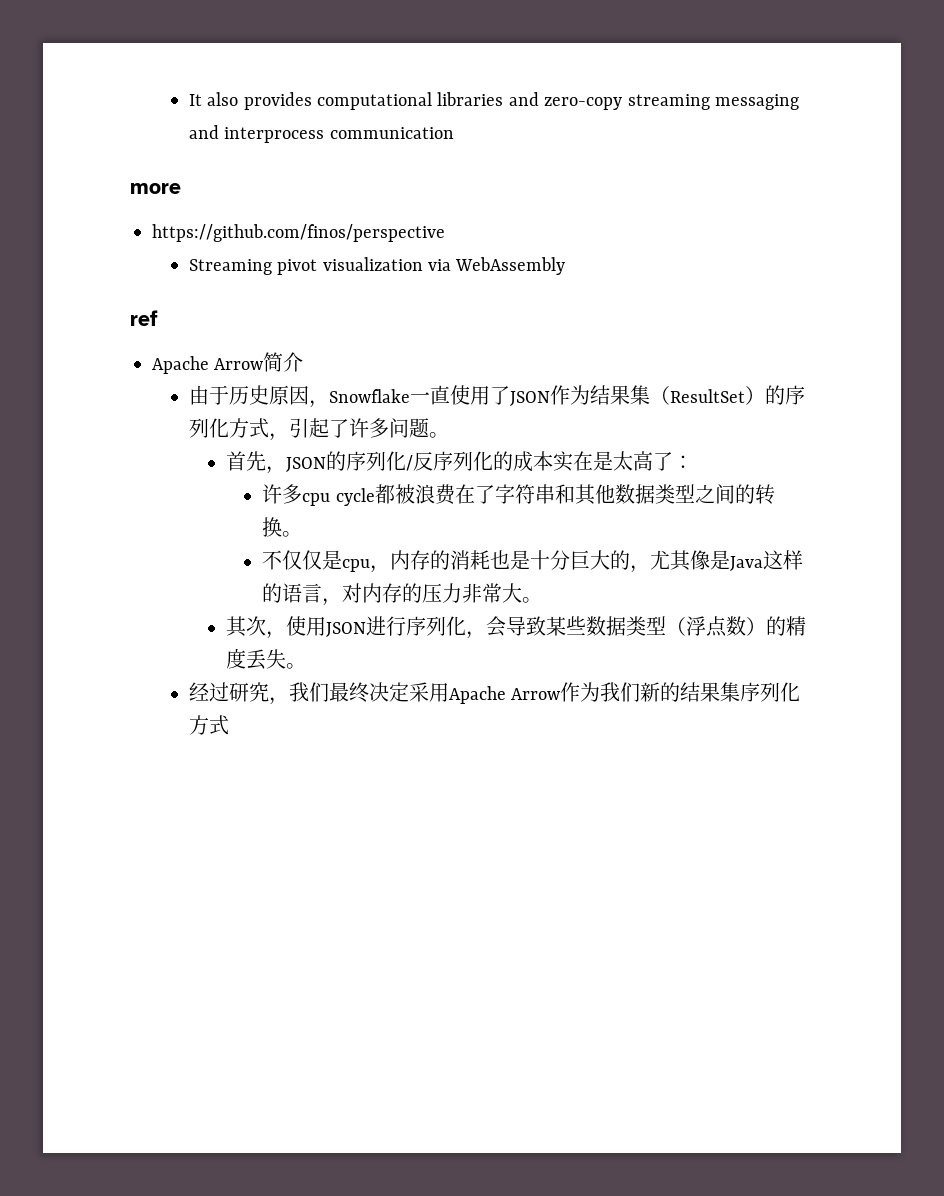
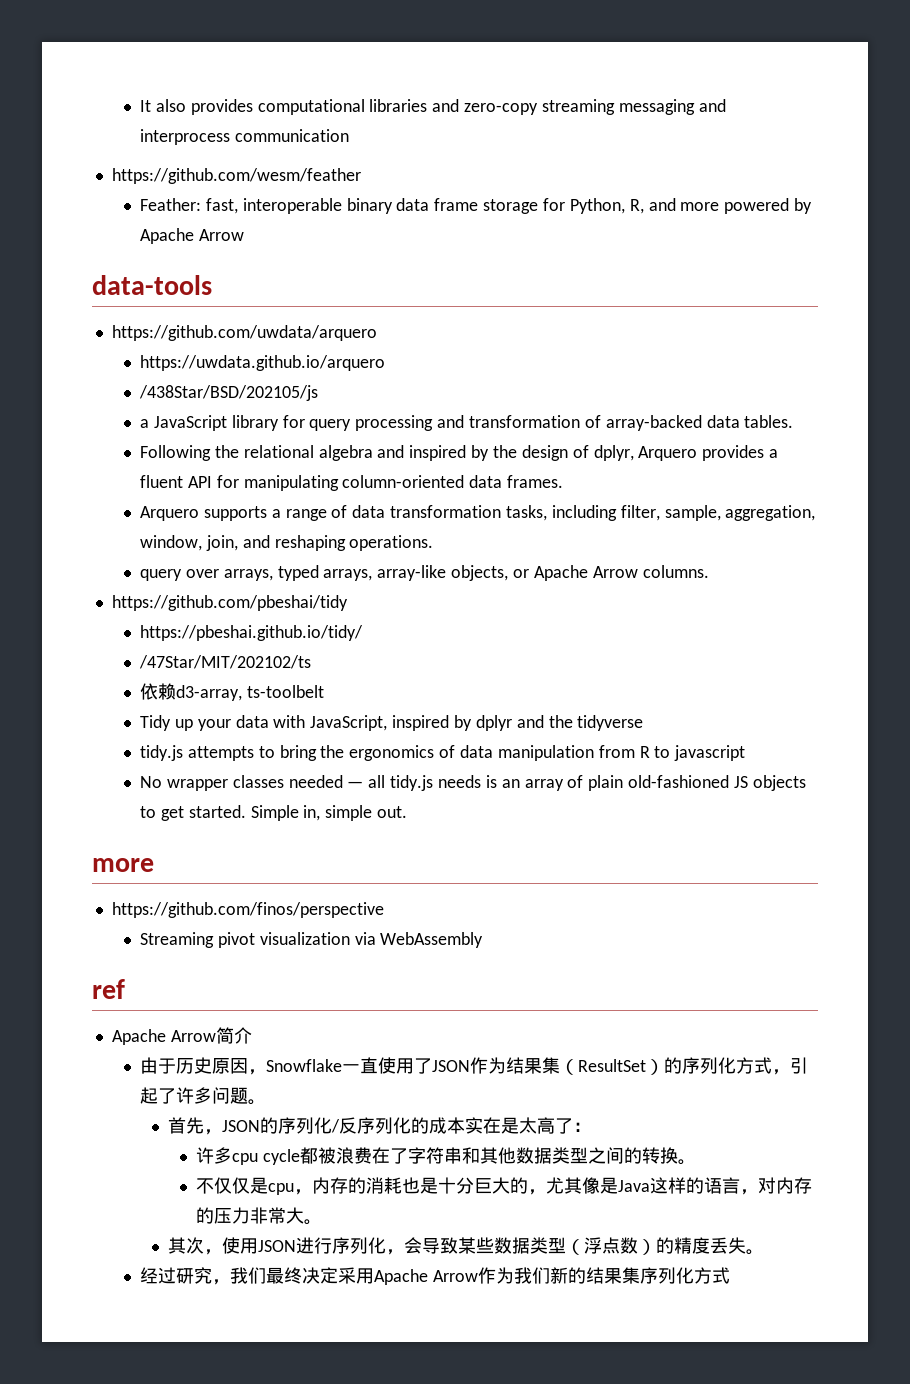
(454, 133) none -> [111,168,361,184] [139,198,813,214] [139,228,244,244] [92,275,212,295] [111,325,377,341] [139,355,385,371] [138,385,318,401] [139,415,794,431] [139,445,779,461] [139,475,564,491] [139,505,816,521] [139,535,434,551] [139,565,709,581] [111,595,348,611] [139,625,363,641] [138,655,311,669] [139,683,324,701] [139,715,644,731] [139,745,746,761] [139,775,806,791] [139,805,408,821] // https://github.com/wesm/feather // Feather: fast, interoperable binary data frame storage for Python, R, and more powered by Apache Arrow // data-tools // https://github.com/uwdata/arquero // https://uwdata.github.io/arquero // /438Star/BSD/202105/js // a JavaScript library for query processing and transformation of array-backed data tables. // Following the relational algebra and inspired by the design of dplyr, Arquero provides a fluent API for manipulating column-oriented data frames. // Arquero supports a range of data transformation tasks, including filter, sample, aggregation, window, join, and reshaping operations. // query over arrays, typed arrays, array-like objects, or Apache Arrow columns. // https://github.com/pbeshai/tidy // https://pbeshai.github.io/tidy/ // /47Star/MIT/202102/ts // 依赖d3-array, ts-toolbelt // Tidy up your data with JavaScript, inspired by dplyr and the tidyverse // tidy.js attempts to bring the ergonomics of data manipulation from R to javascript // No wrapper classes needed — all tidy.js needs is an array of plain old-fashioned JS objects to get started. Simple in, simple out.

